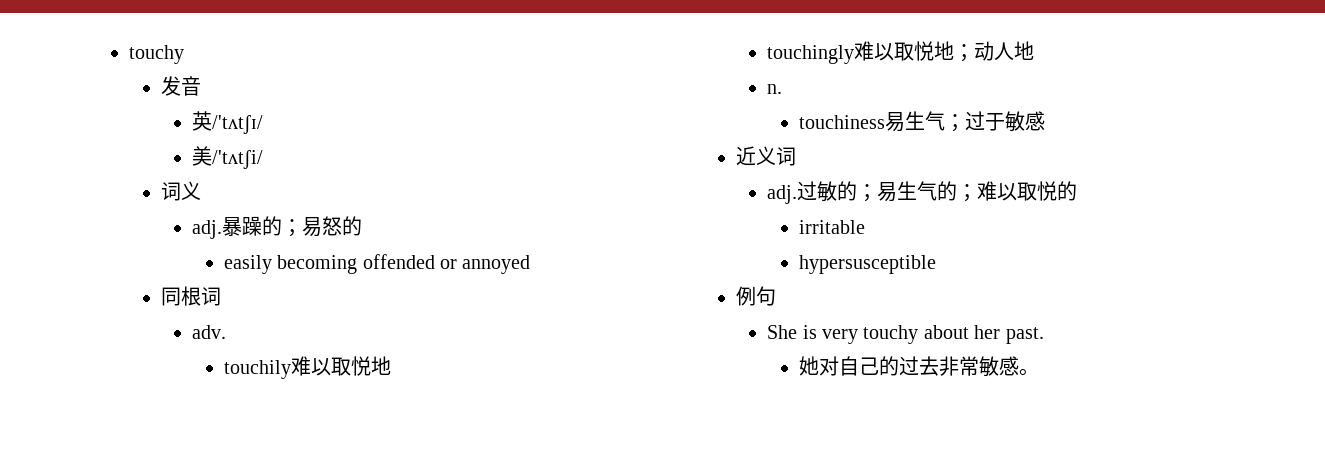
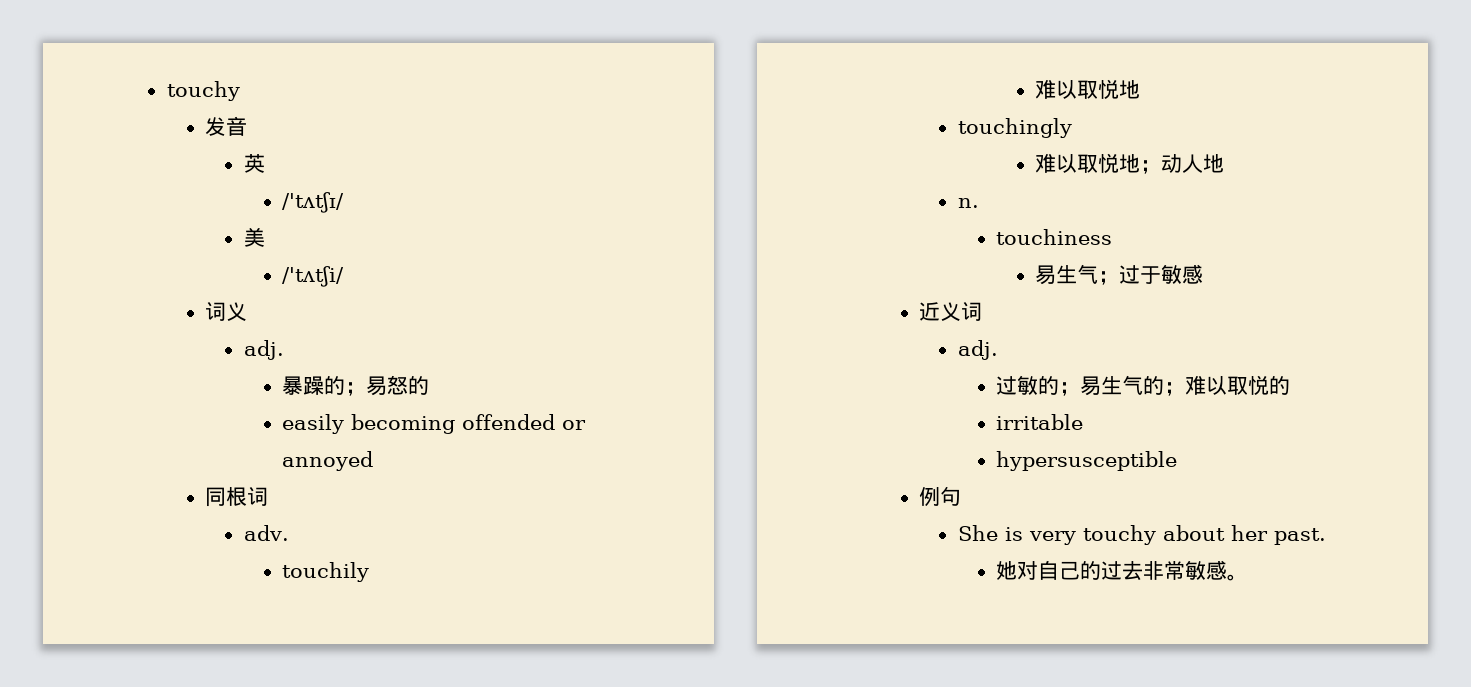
(213, 121) none -> (265, 163) //
(213, 156) none -> (265, 237) //
(223, 229) none -> (284, 350) //
(291, 369) none -> (370, 572) //
(855, 54) none -> (1072, 128) //
(885, 122) none -> (1113, 237) //
(798, 194) none -> (998, 350) //

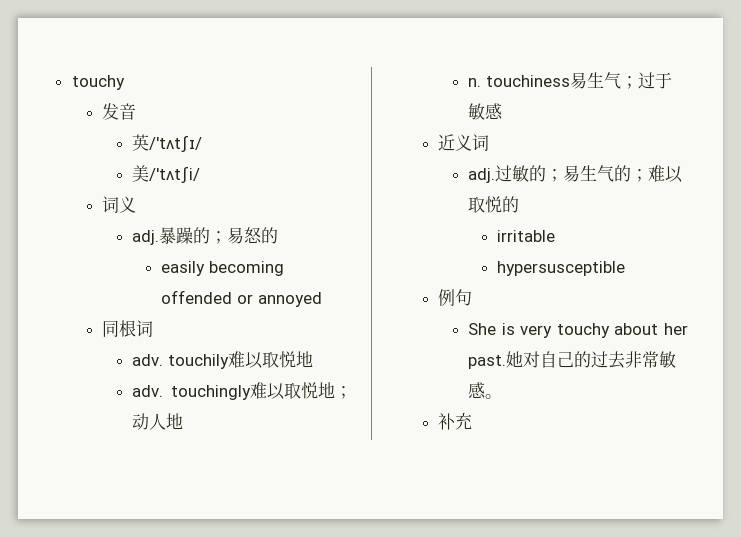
(265, 163) // -> (149, 142) none
(265, 237) // -> (149, 173) none
(284, 350) // -> (159, 237) none
(289, 533) // -> (163, 360) none
(370, 572) // -> (229, 361) none
(1141, 89) none -> [131,385,163,397] adv.
(1072, 128) // -> (251, 392) none
(979, 203) // -> (481, 82) none
(1113, 237) // -> (570, 81) none
(998, 350) // -> (495, 175) none
(1326, 536) // -> (506, 362) none
(1249, 577) none -> [437,412,472,430] // 补充

